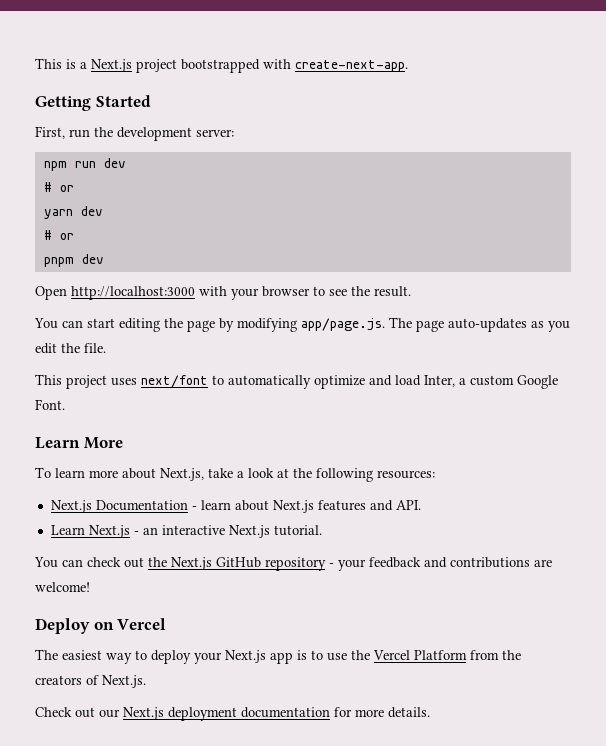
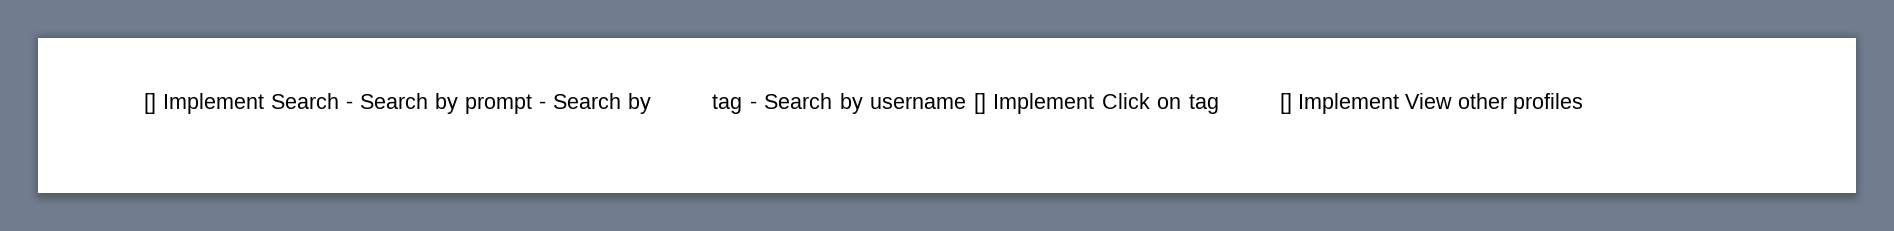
[35,58,408,73] [35,95,151,111] [35,126,234,141] [43,158,126,171] [43,182,74,192] [43,206,103,219] [43,230,74,240] [43,254,104,267] [35,286,411,300] [34,317,570,332] [35,343,106,354] [35,374,558,389] [35,399,65,410] [35,437,123,449] [35,467,435,482] [50,500,421,513] [50,525,322,538] [34,557,552,571] [35,582,90,592] [35,618,167,634] [35,649,521,664] [35,675,146,688] [35,707,430,721] This is a Next.js project bootstrapped with create-next-app. // Getting Started // First, run the development server: // npm run dev // # or // yarn dev // # or // pnpm dev // Open http://localhost:3000 with your browser to see the result. // You can start editing the page by modifying app/page.js. The page auto-updates as you edit the file. // This project uses next/font to automatically optimize and load Inter, a custom Google Font. // Learn More // To learn more about Next.js, take a look at the following resources: // Next.js Documentation - learn about Next.js features and API. // Learn Next.js - an interactive Next.js tutorial. // You can check out the Next.js GitHub repository - your feedback and contributions are welcome! // Deploy on Vercel // The easiest way to deploy your Next.js app is to use the Vercel Platform from the creators of Next.js. // Check out our Next.js deployment documentation for more details. -> [144,93,1583,114] [] Implement Search - Search by prompt - Search by tag - Search by username [] Implement Click on tag [] Implement View other profiles

